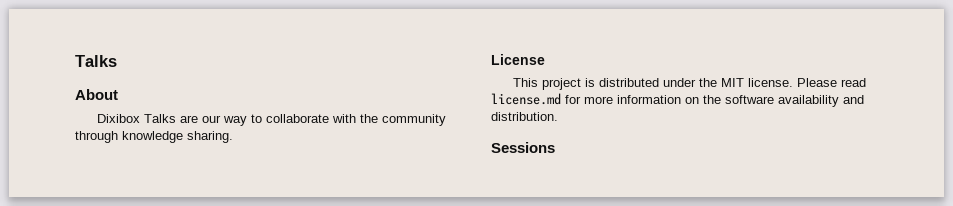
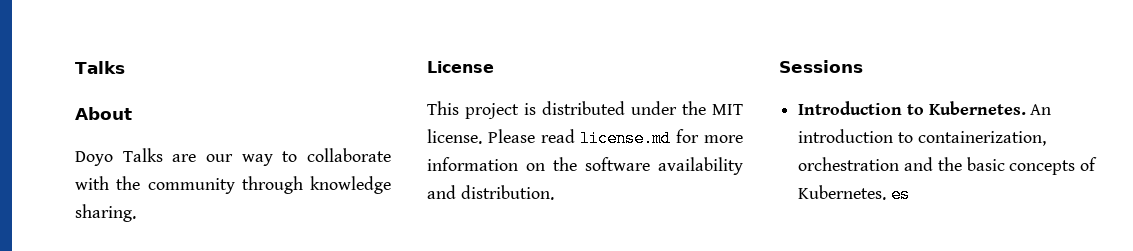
[96,114,140,123] Dixibox -> [75,151,113,166] Doyo
(555, 147) none -> [798,101,1052,115] [798,129,1046,146] [798,157,1097,175] [798,185,910,203] // Introduction to Kubernetes. An introduction to containerization, orchestration and the basic concepts of Kubernetes. es

